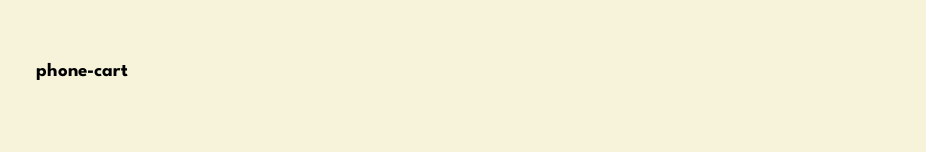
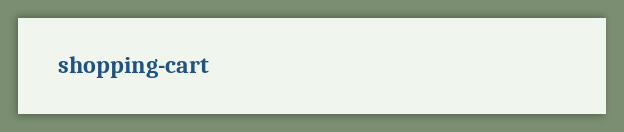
[36,62,128,80] phone-cart -> [58,56,209,78] shopping-cart

